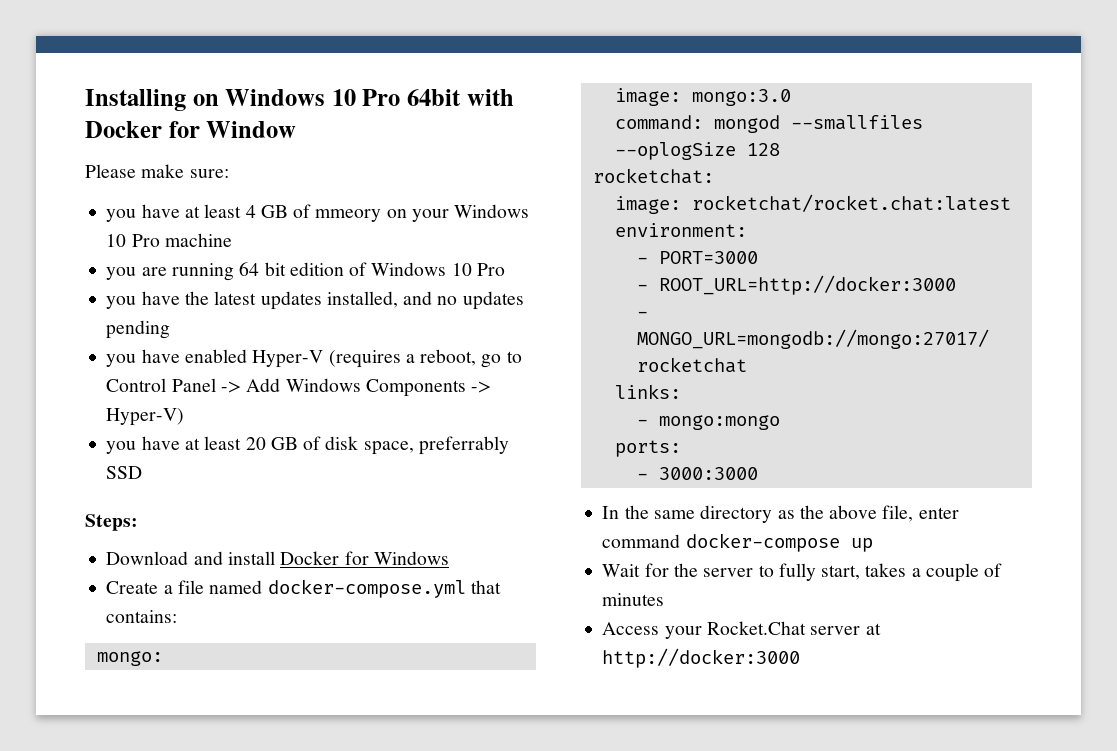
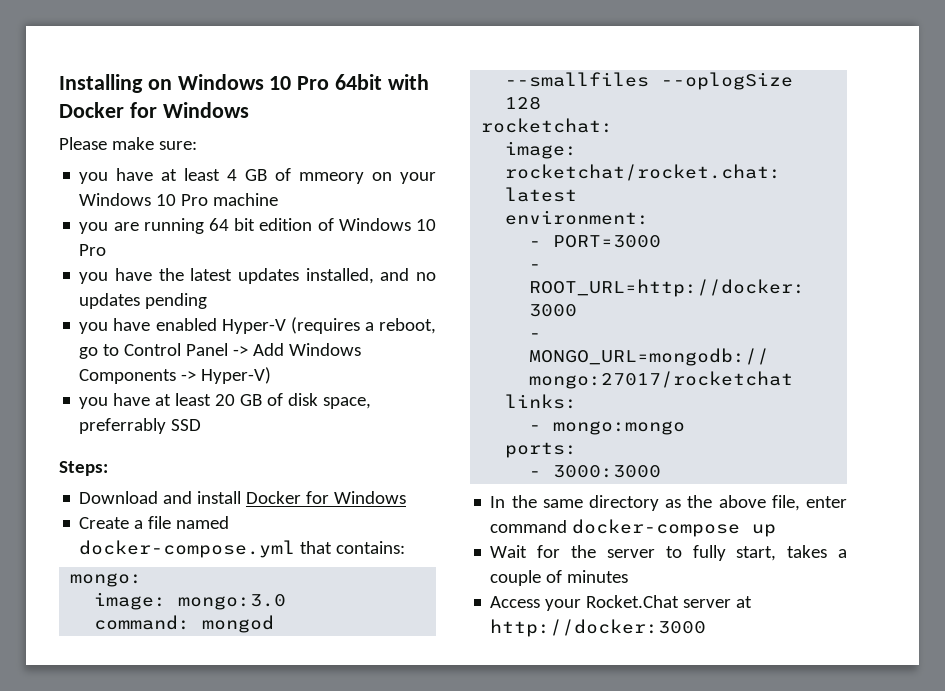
[206,121,297,138] Window -> [162,102,249,118] Windows

